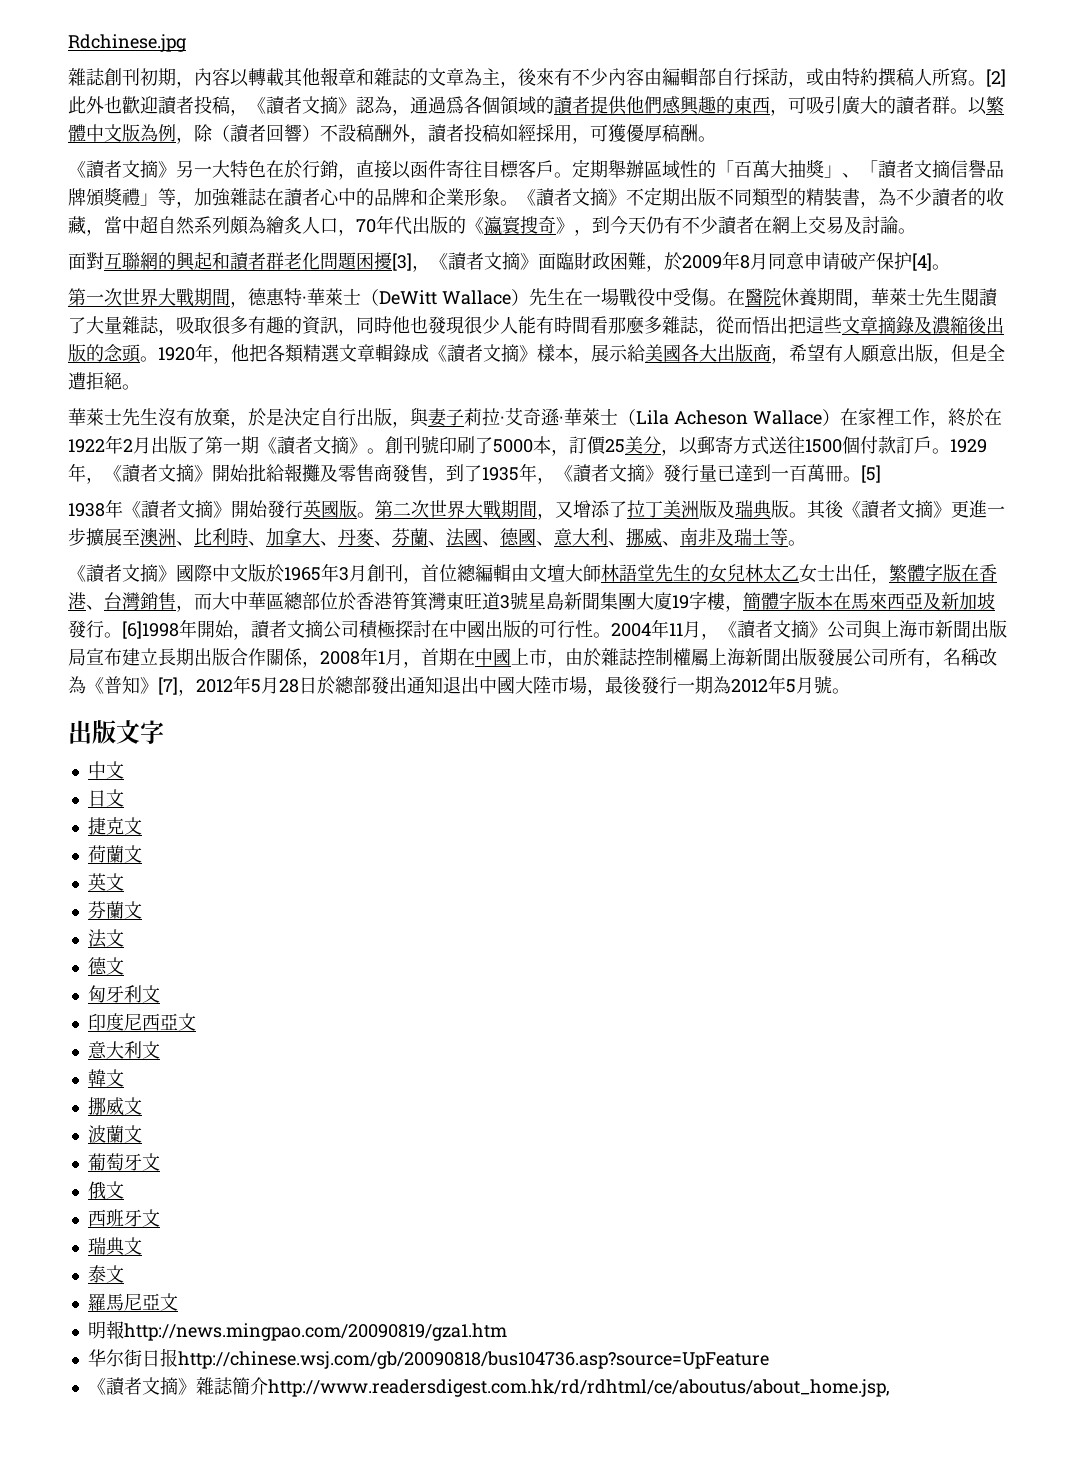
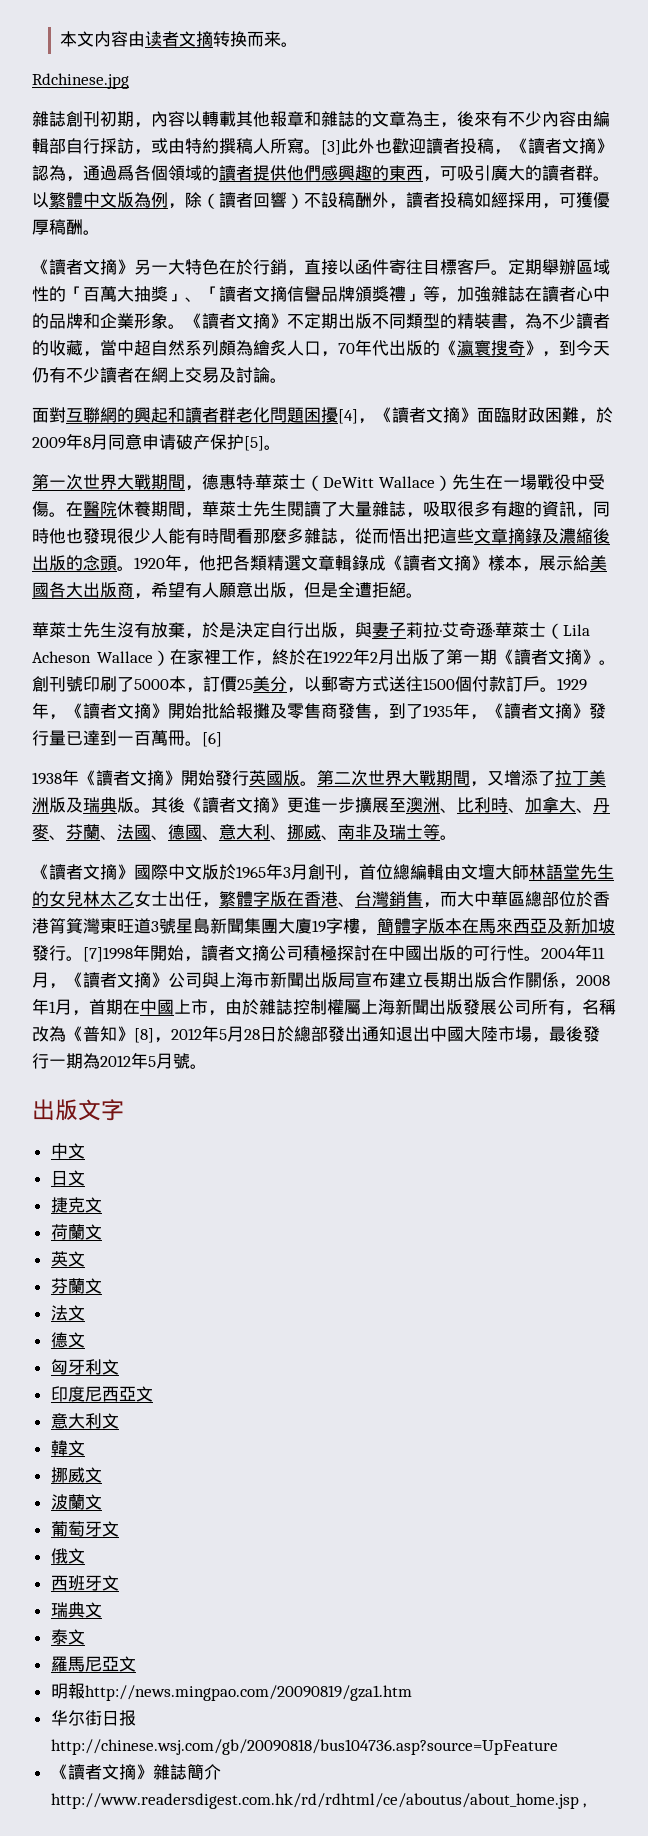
(68, 43) none -> [60,31,299,47] 本文内容由读者文摘转换而来。 //
[986,69,1006,87] [2] -> [321,140,341,155] [3]
[392,253,412,271] [3] -> [338,409,358,424] [4]
[912,253,932,271] [4] -> [244,436,264,451] [5]
[861,465,881,483] [5] -> [202,732,222,747] [6]
[122,621,179,639] [6]1998 -> [83,947,133,962] [7]1998
[158,677,178,695] [7] -> [134,1028,154,1043] [8]
[267,1379,890,1397] http://www.readersdigest.com.hk/rd/rdhtml/ce/aboutus/about_home.jsp, -> [50,1793,587,1809] http://www.readersdigest.com.hk/rd/rdhtml/ce/aboutus/about_home.jsp ,

